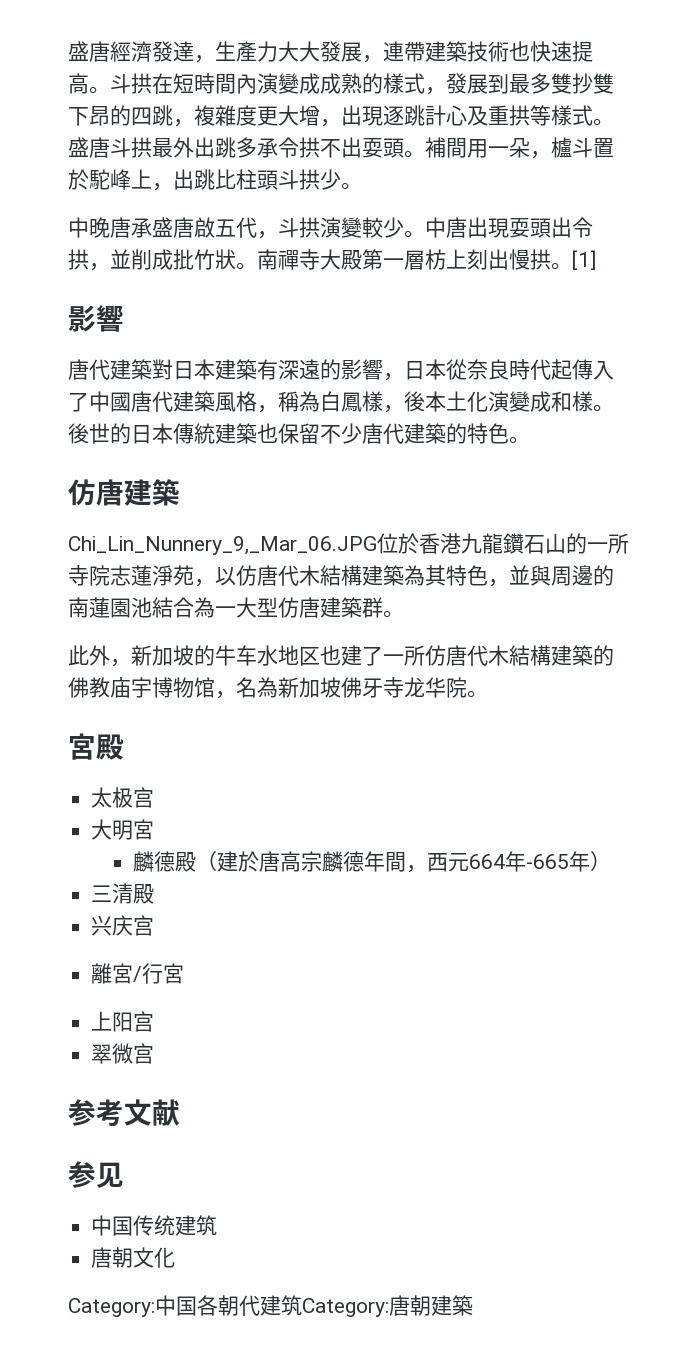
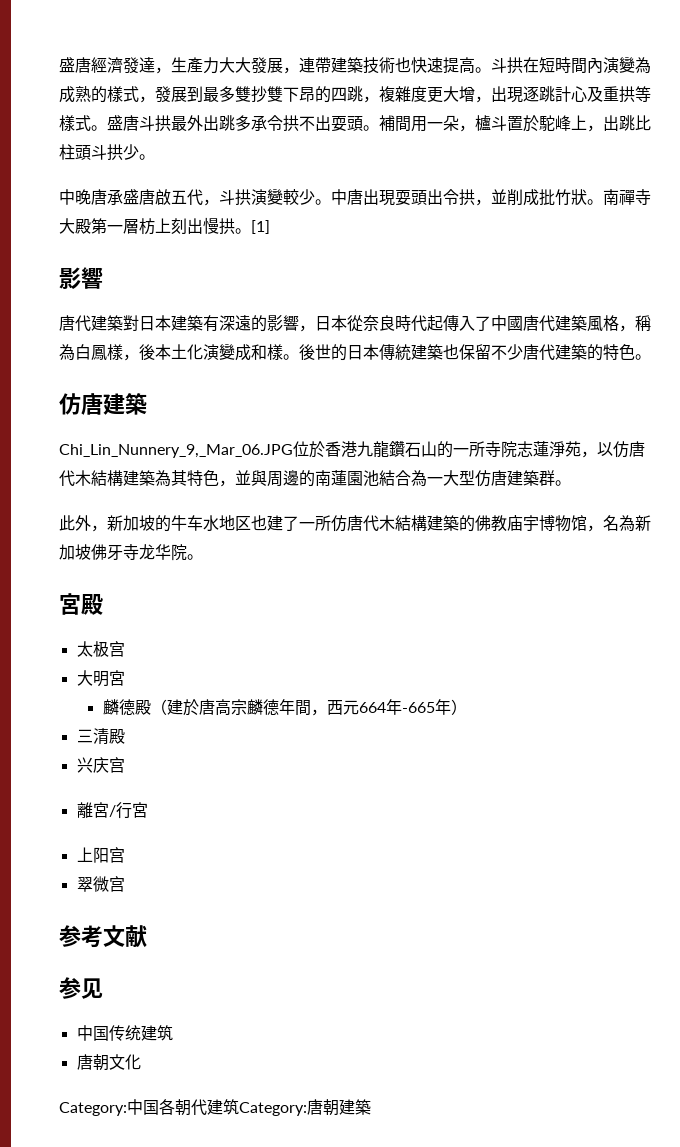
[299,73,320,94] 成 -> [635,57,651,74] 為

